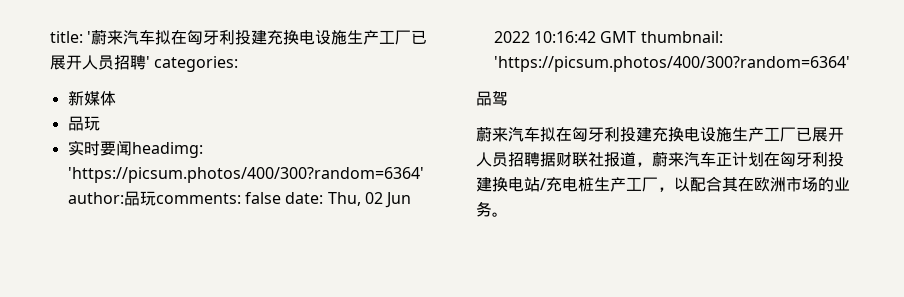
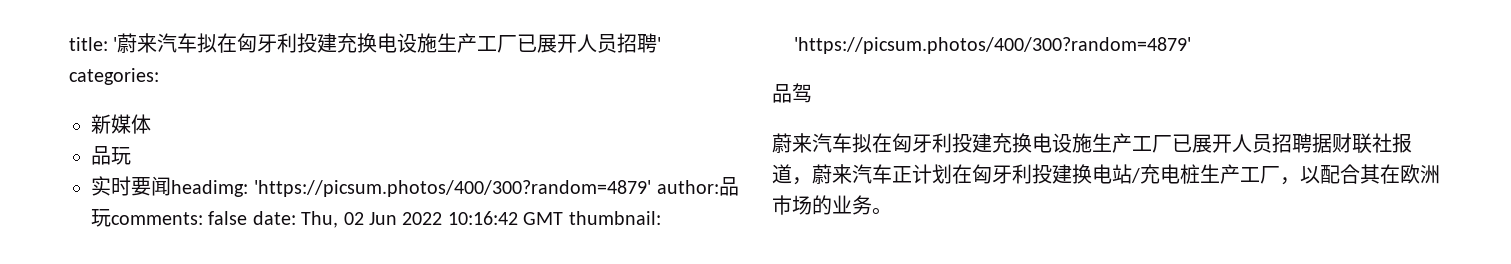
[67,167,424,183] 'https://picsum.photos/400/300?random=6364' -> [254,180,651,197] 'https://picsum.photos/400/300?random=4879'
[493,56,850,72] 'https://picsum.photos/400/300?random=6364' -> [794,37,1191,54] 'https://picsum.photos/400/300?random=4879'

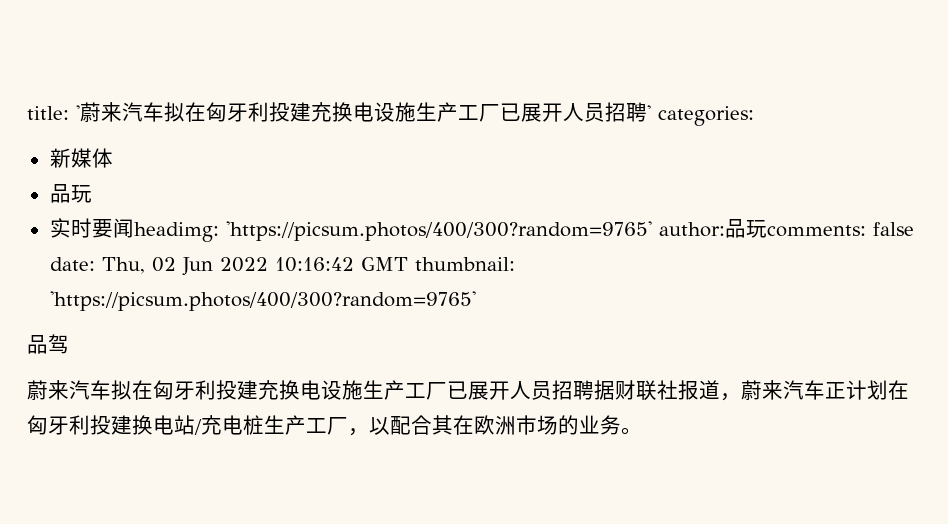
[254,180,651,197] 'https://picsum.photos/400/300?random=4879' -> [225,221,652,241] 'https://picsum.photos/400/300?random=9765'
[794,37,1191,54] 'https://picsum.photos/400/300?random=4879' -> [49,291,476,311] 'https://picsum.photos/400/300?random=9765'

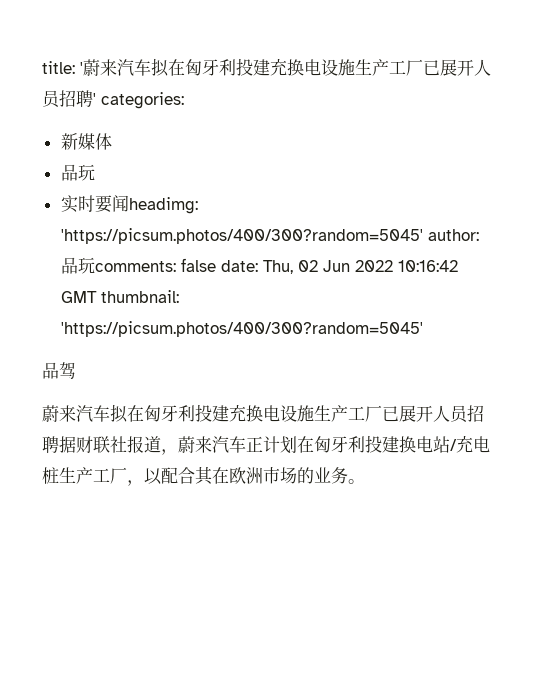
[225,221,652,241] 'https://picsum.photos/400/300?random=9765' -> [60,228,423,244] 'https://picsum.photos/400/300?random=5045'
[49,291,476,311] 'https://picsum.photos/400/300?random=9765' -> [60,321,423,337] 'https://picsum.photos/400/300?random=5045'

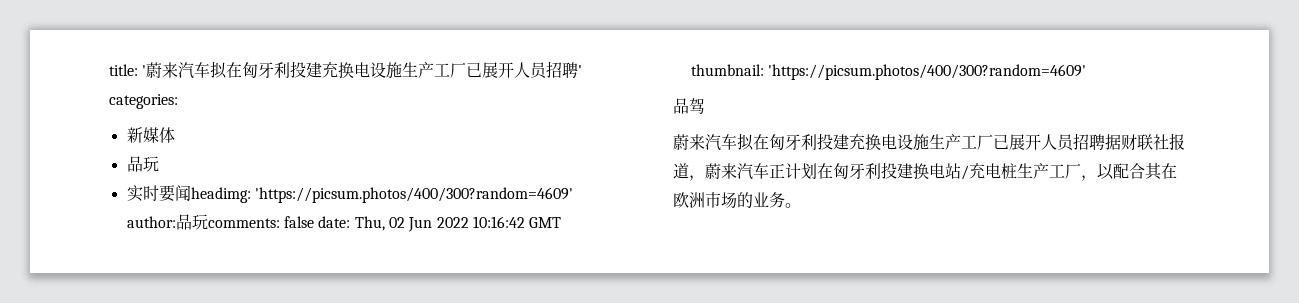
[60,228,423,244] 'https://picsum.photos/400/300?random=5045' -> [254,187,573,203] 'https://picsum.photos/400/300?random=4609'
[60,321,423,337] 'https://picsum.photos/400/300?random=5045' -> [767,64,1086,80] 'https://picsum.photos/400/300?random=4609'

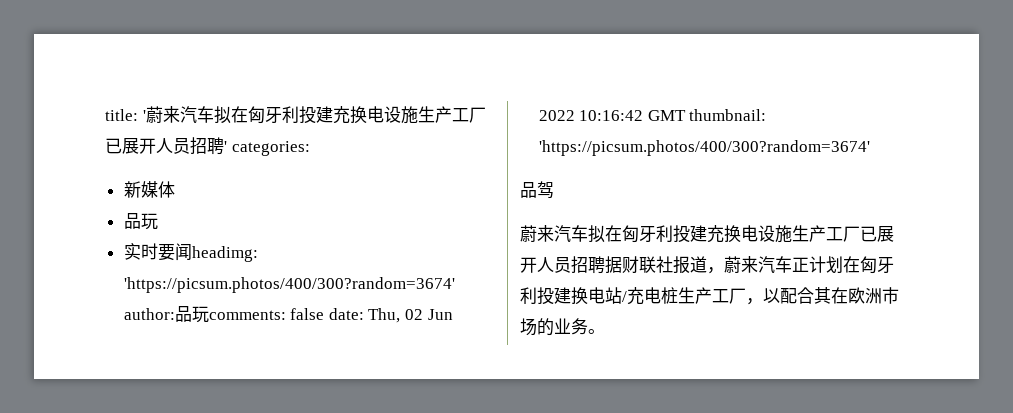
[254,187,573,203] 'https://picsum.photos/400/300?random=4609' -> [123,277,455,293] 'https://picsum.photos/400/300?random=3674'
[767,64,1086,80] 'https://picsum.photos/400/300?random=4609' -> [538,140,870,156] 'https://picsum.photos/400/300?random=3674'

